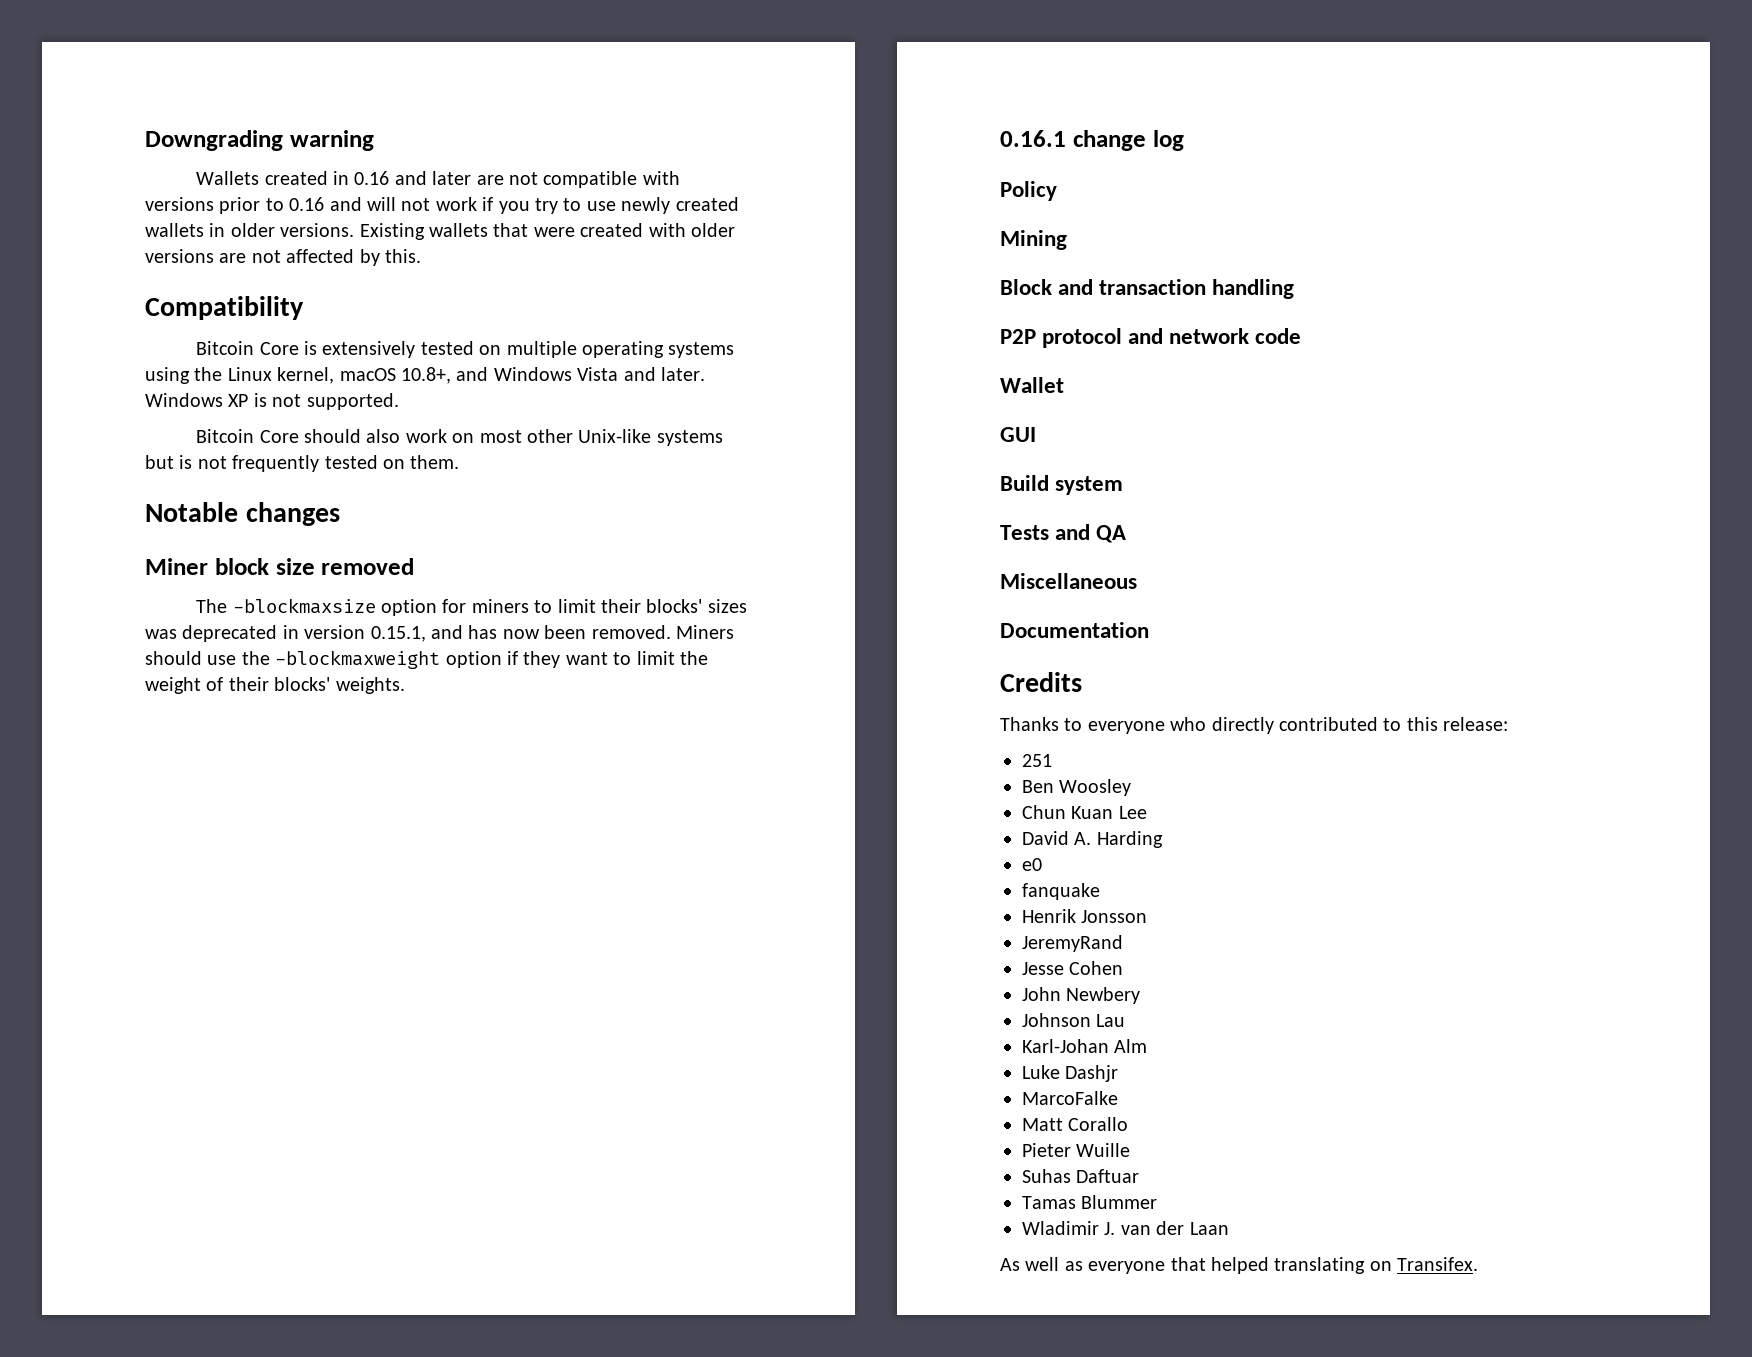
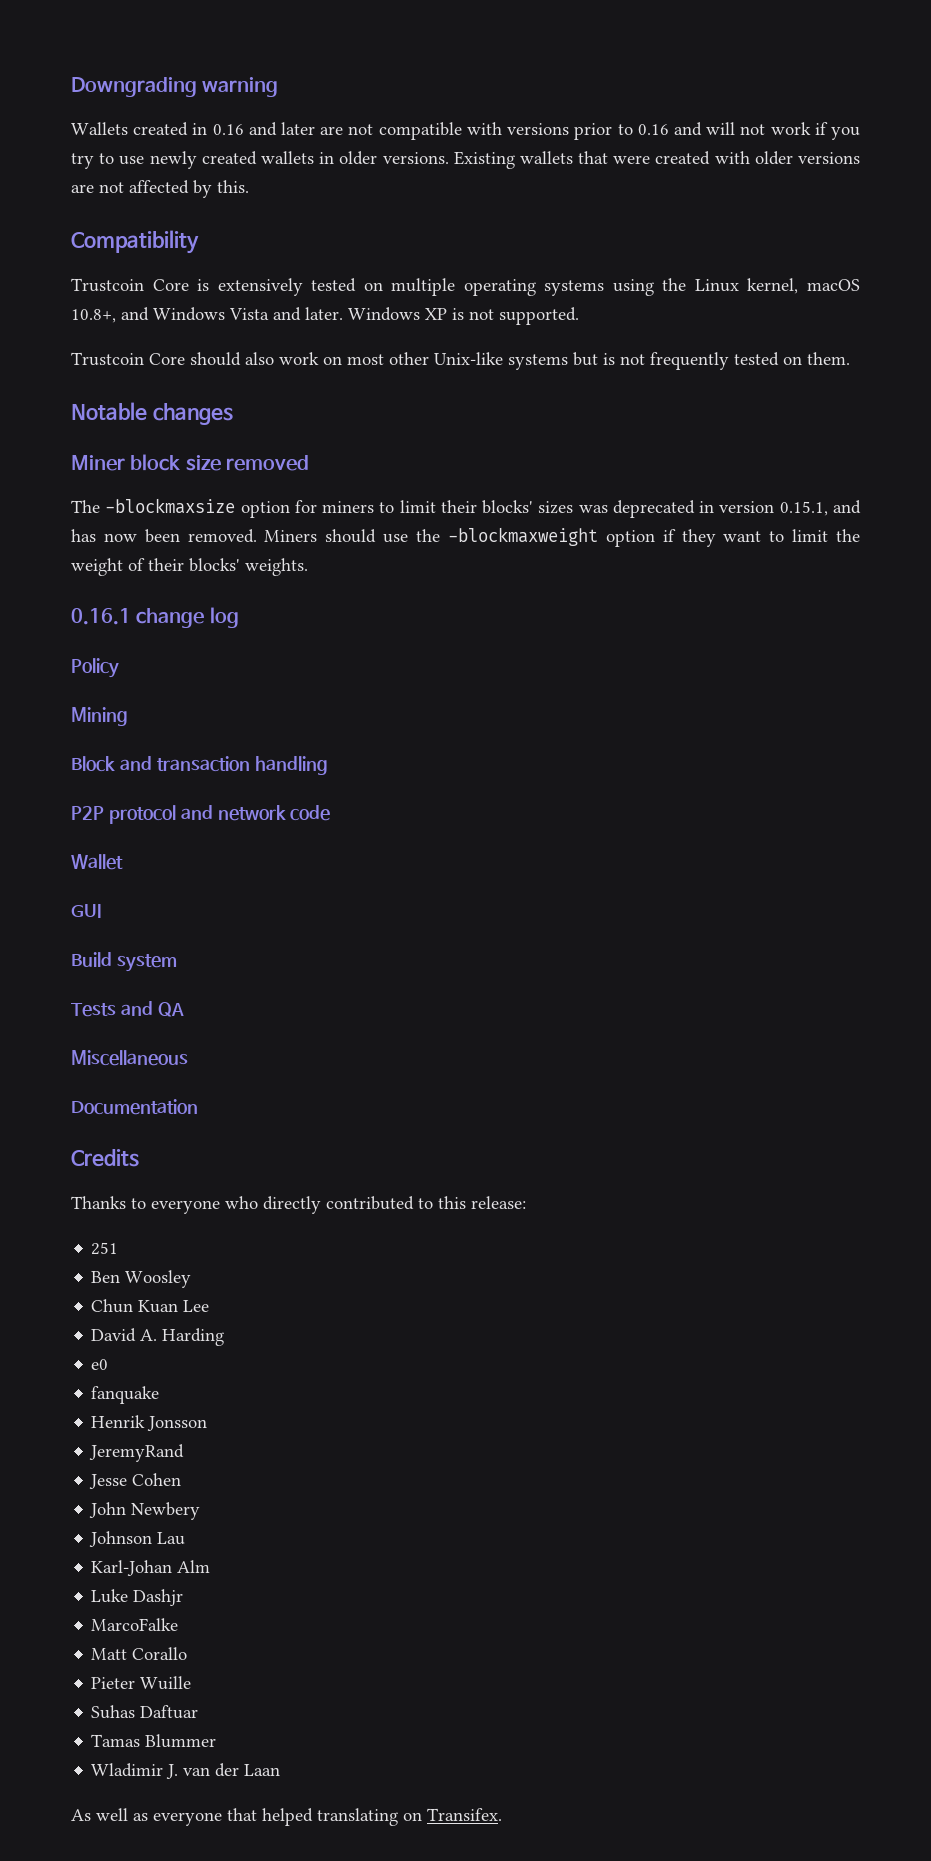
[196,341,255,355] Bitcoin -> [71,278,144,292] Trustcoin
[196,429,255,443] Bitcoin -> [71,352,144,366] Trustcoin

